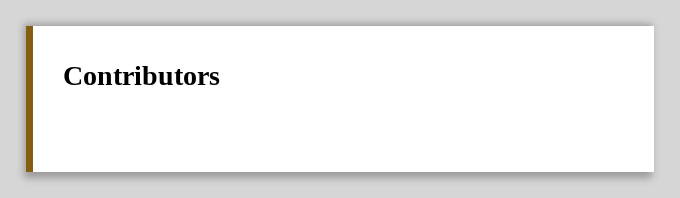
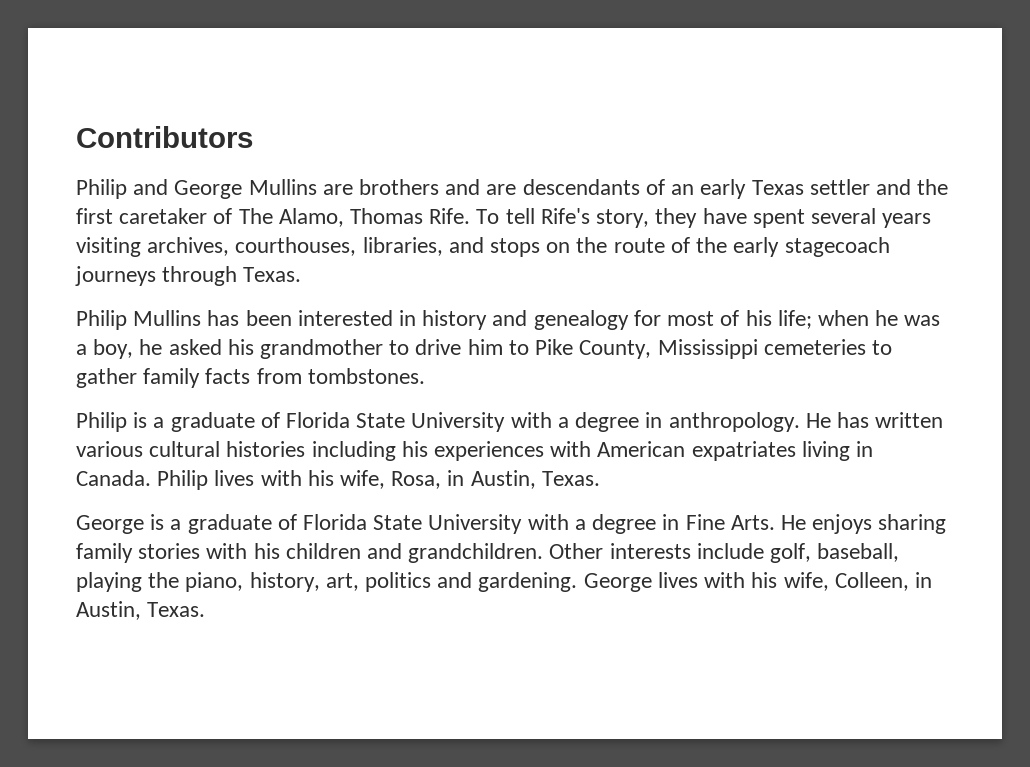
(220, 75) none -> [76,179,949,199] [76,208,932,228] [76,237,890,257] [75,266,302,286] [76,310,941,330] [76,339,892,359] [76,368,425,388] [76,412,944,432] [76,441,874,461] [76,470,600,490] [76,514,947,534] [76,543,900,563] [76,572,932,592] [76,601,206,620] // Philip and George Mullins are brothers and are descendants of an early Texas settler and the first caretaker of The Alamo, Thomas Rife. To tell Rife's story, they have spent several years visiting archives, courthouses, libraries, and stops on the route of the early stagecoach journeys through Texas. // Philip Mullins has been interested in history and genealogy for most of his life; when he was a boy, he asked his grandmother to drive him to Pike County, Mississippi cemeteries to gather family facts from tombstones. // Philip is a graduate of Florida State University with a degree in anthropology. He has written various cultural histories including his experiences with American expatriates living in Canada. Philip lives with his wife, Rosa, in Austin, Texas. // George is a graduate of Florida State University with a degree in Fine Arts. He enjoys sharing family stories with his children and grandchildren. Other interests include golf, baseball, playing the piano, history, art, politics and gardening. George lives with his wife, Colleen, in Austin, Texas.

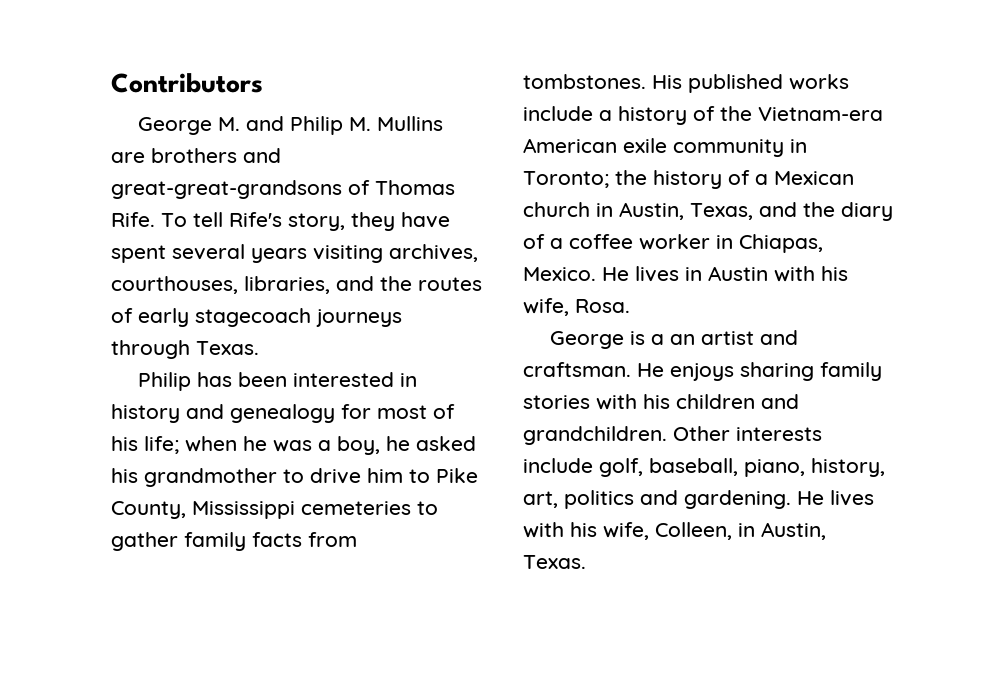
[76,179,949,199] [76,208,344,227] Philip and George Mullins are brothers and are descendants of an early Texas settler and the first caretaker of The Alamo, -> [138,116,444,135] [111,148,281,163] [111,180,370,199] George M. and Philip M. Mullins are brothers and great-great-grandsons of
[490,237,728,257] stops on the route of the -> [380,276,482,291] [111,308,133,323] the routes of
[133,310,202,326] Mullins -> (192, 381) none
[76,412,944,432] [76,441,874,461] [76,470,600,490] [76,514,775,534] // Philip is a graduate of Florida State University with a degree in anthropology. He has written various cultural histories including his experiences with American expatriates living in Canada. Philip lives with his wife, Rosa, in Austin, Texas. // George is a graduate of Florida State University with a degree in Fine Arts. -> [652,74,849,93] [523,106,883,125] [523,138,807,157] [523,170,854,189] [523,202,893,221] [523,234,823,253] [523,266,848,282] [523,298,630,316] [550,330,799,349] [523,362,631,377] His published works include a history of the Vietnam-era American exile community in Toronto; the history of a Mexican church in Austin, Texas, and the diary of a coffee worker in Chiapas, Mexico. He lives in Austin with his wife, Rosa. // George is a an artist and craftsman.
[76,572,180,592] playing the -> (738, 467) none
[583,573,652,592] George -> [797,491,824,505] He

